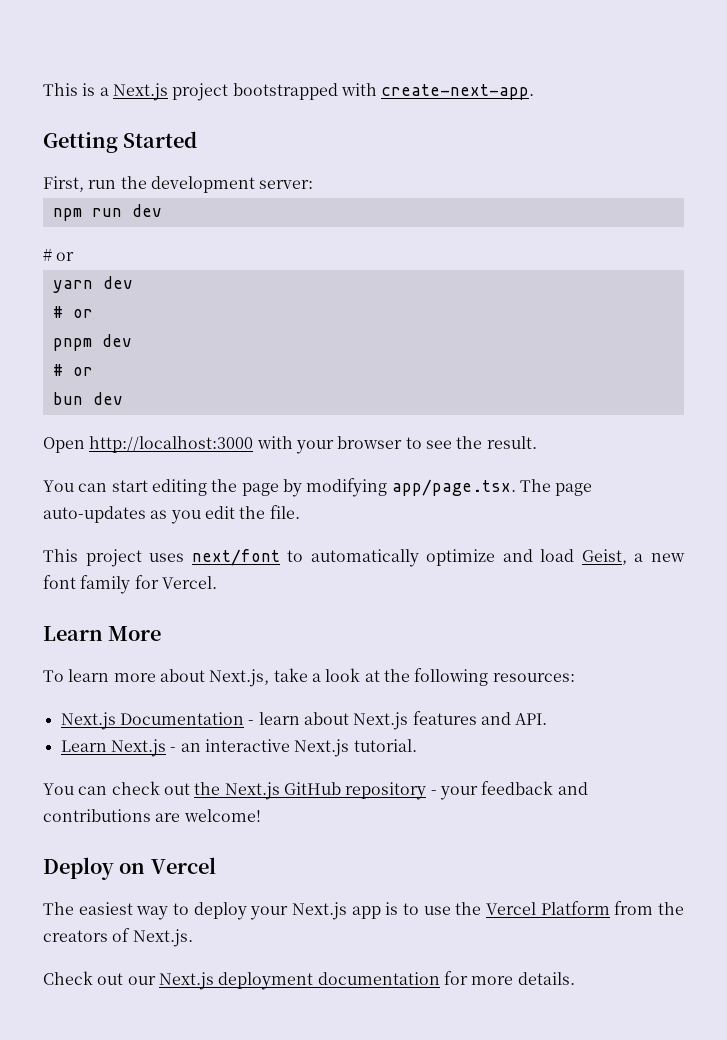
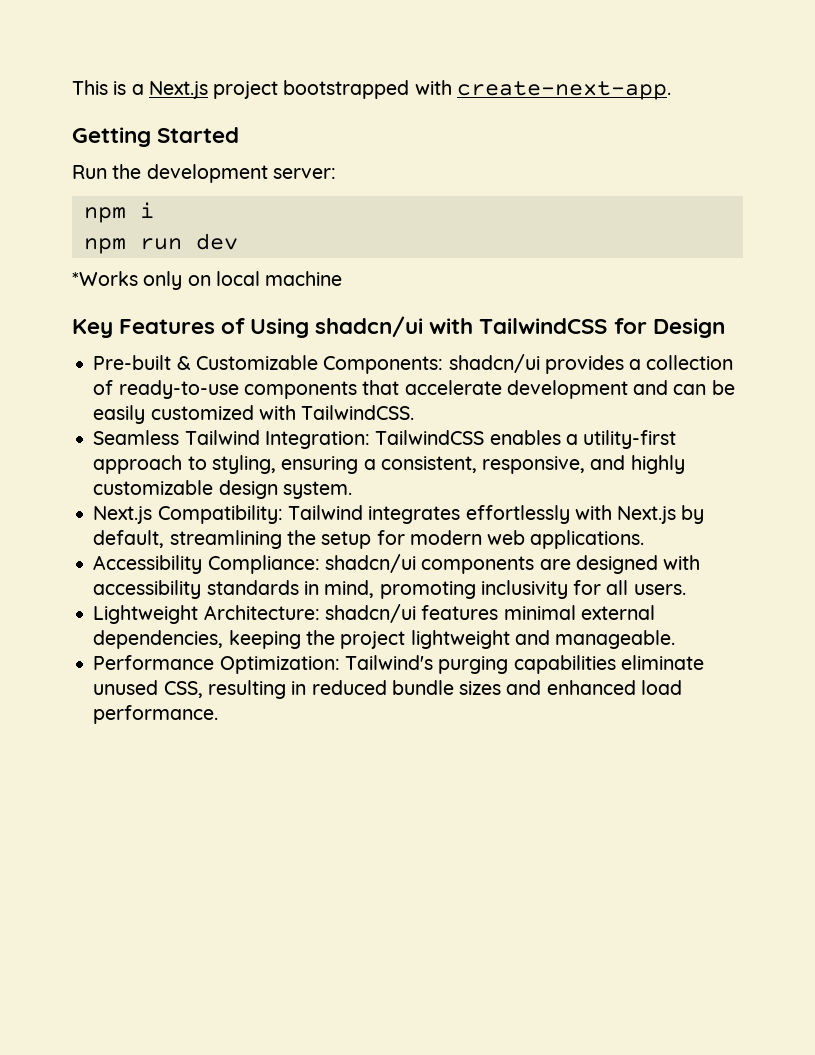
[43,176,117,192] First, run -> [72,165,107,179] Run
(314, 184) none -> [83,202,154,223] // npm i
[43,248,75,261] [52,276,133,293] [52,306,93,318] [52,334,132,351] [52,364,93,376] [52,392,123,405] [43,436,537,454] [43,478,593,497] [43,505,300,524] [43,549,685,567] [43,575,217,594] [43,626,162,641] [43,668,575,687] [60,711,548,730] [60,739,417,757] [43,781,588,800] [43,809,261,822] [43,857,216,880] [43,901,684,920] [43,928,193,947] [43,971,575,990] # or // yarn dev // # or // pnpm dev // # or // bun dev // Open http://localhost:3000 with your browser to see the result. // You can start editing the page by modifying app/page.tsx. The page auto-updates as you edit the file. // This project uses next/font to automatically optimize and load Geist, a new font family for Vercel. // Learn More // To learn more about Next.js, take a look at the following resources: // Next.js Documentation - learn about Next.js features and API. // Learn Next.js - an interactive Next.js tutorial. // You can check out the Next.js GitHub repository - your feedback and contributions are welcome! // Deploy on Vercel // The easiest way to deploy your Next.js app is to use the Vercel Platform from the creators of Next.js. // Check out our Next.js deployment documentation for more details. -> [72,271,343,290] [72,316,725,338] [93,354,734,374] [93,380,735,399] [93,405,415,424] [93,430,677,449] [93,455,685,474] [93,480,352,499] [93,505,705,524] [93,530,645,549] [93,554,701,574] [93,580,686,599] [93,604,655,624] [93,630,676,649] [93,655,704,674] [93,680,682,699] [93,705,219,724] *Works only on local machine // Key Features of Using shadcn/ui with TailwindCSS for Design // Pre-built & Customizable Components: shadcn/ui provides a collection of ready-to-use components that accelerate development and can be easily customized with TailwindCSS. // Seamless Tailwind Integration: TailwindCSS enables a utility-first approach to styling, ensuring a consistent, responsive, and highly customizable design system. // Next.js Compatibility: Tailwind integrates effortlessly with Next.js by default, streamlining the setup for modern web applications. // Accessibility Compliance: shadcn/ui components are designed with accessibility standards in mind, promoting inclusivity for all users. // Lightweight Architecture: shadcn/ui features minimal external dependencies, keeping the project lightweight and manageable. // Performance Optimization: Tailwind's purging capabilities eliminate unused CSS, resulting in reduced bundle sizes and enhanced load performance.

